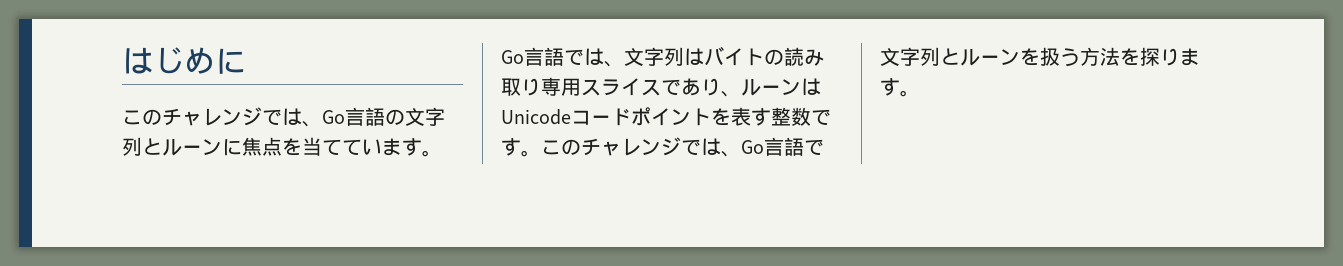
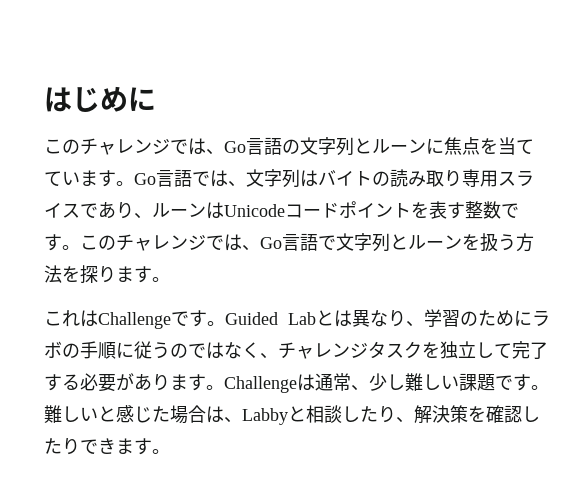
(920, 93) none -> [44,309,550,329] [44,341,548,359] [44,373,549,393] [44,405,540,425] [44,438,170,455] // これはChallengeです。Guided Labとは異なり、学習のためにラボの手順に従うのではなく、チャレンジタスクを独立して完了する必要があります。Challengeは通常、少し難しい課題です。難しいと感じた場合は、Labbyと相談したり、解決策を確認したりできます。

